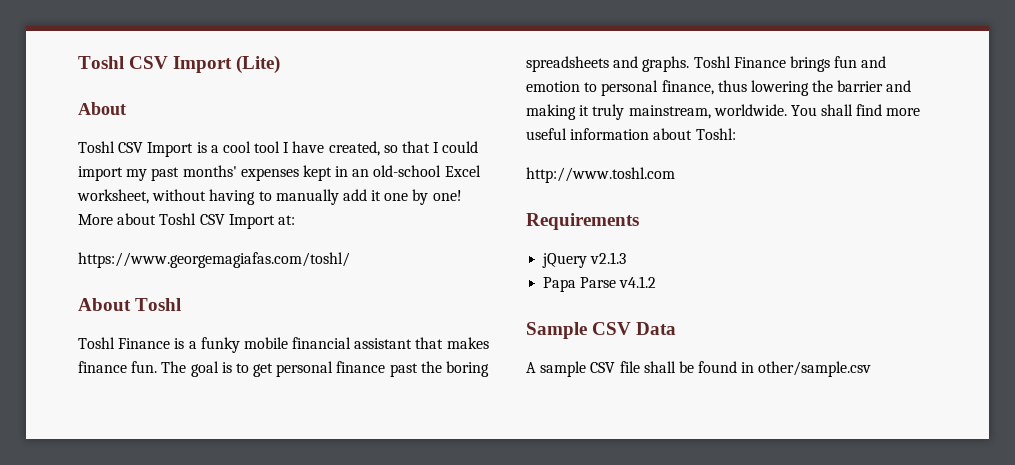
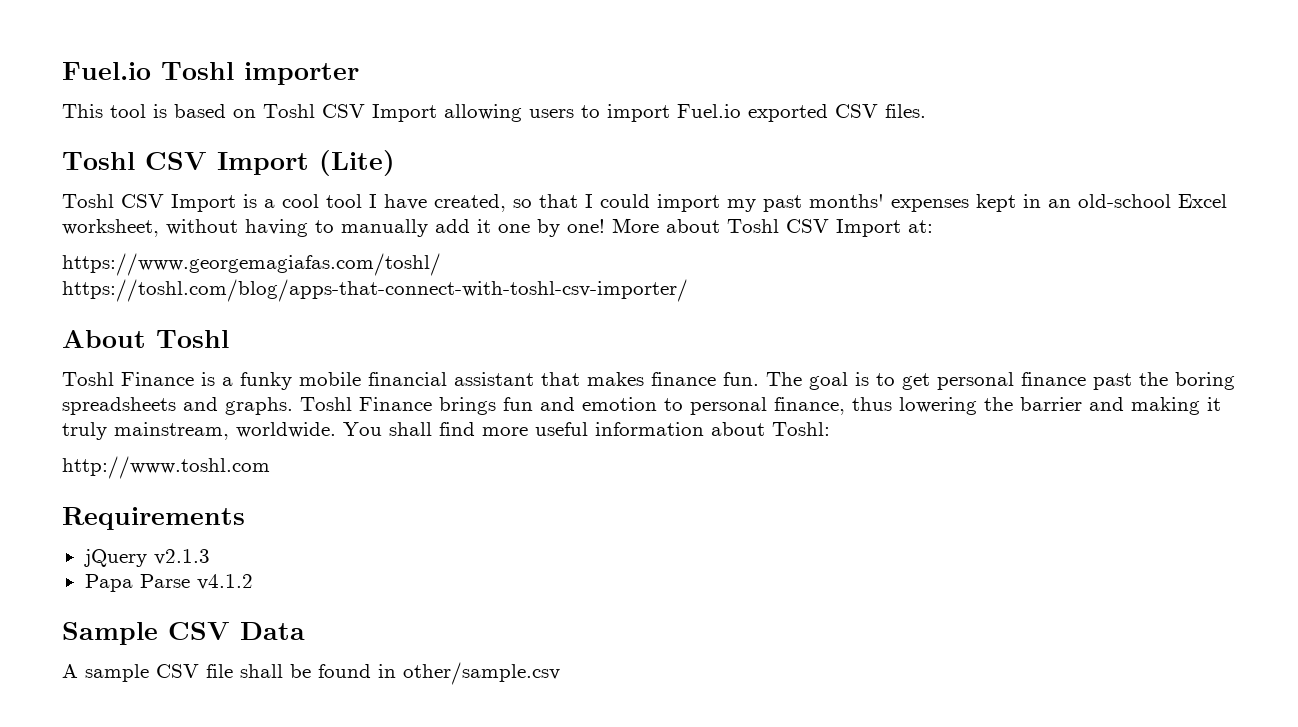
(78, 62) none -> [62,62,359,85] [62,104,926,122] Fuel.io Toshl importer // This tool is based on Toshl CSV Import allowing users to import Fuel.io exported CSV files. //
[78,102,126,115] // About -> (395, 163) none
(350, 260) none -> [62,279,688,302] // https://toshl.com/blog/apps-that-connect-with-toshl-csv-importer/

